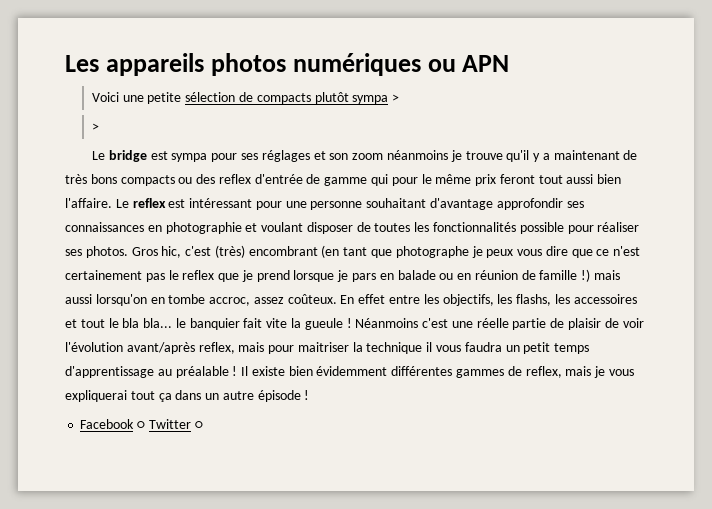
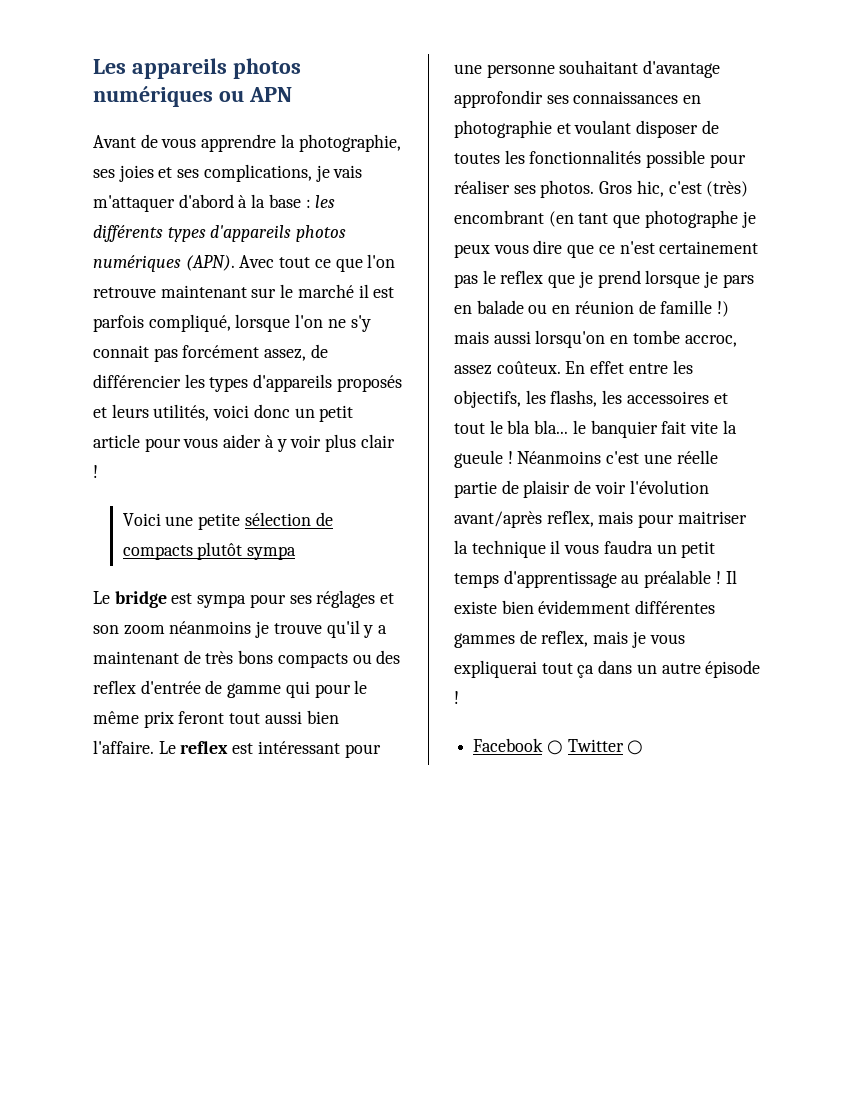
(510, 63) none -> [93,134,401,152] [93,164,363,182] [93,194,336,212] [93,225,347,242] [93,254,396,272] [93,284,395,298] [93,314,371,332] [93,344,328,362] [93,374,402,392] [93,404,354,422] [93,434,395,452] [93,465,98,478] // Avant de vous apprendre la photographie, ses joies et ses complications, je vais m'attaquer d'abord à la base : les différents types d'appareils photos numériques (APN). Avec tout ce que l'on retrouve maintenant sur le marché il est parfois compliqué, lorsque l'on ne s'y connait pas forcément assez, de différencier les types d'appareils proposés et leurs utilités, voici donc un petit article pour vous aider à y voir plus clair !
[392,94,400,102] [91,123,99,131] > // > -> (297, 553) none

